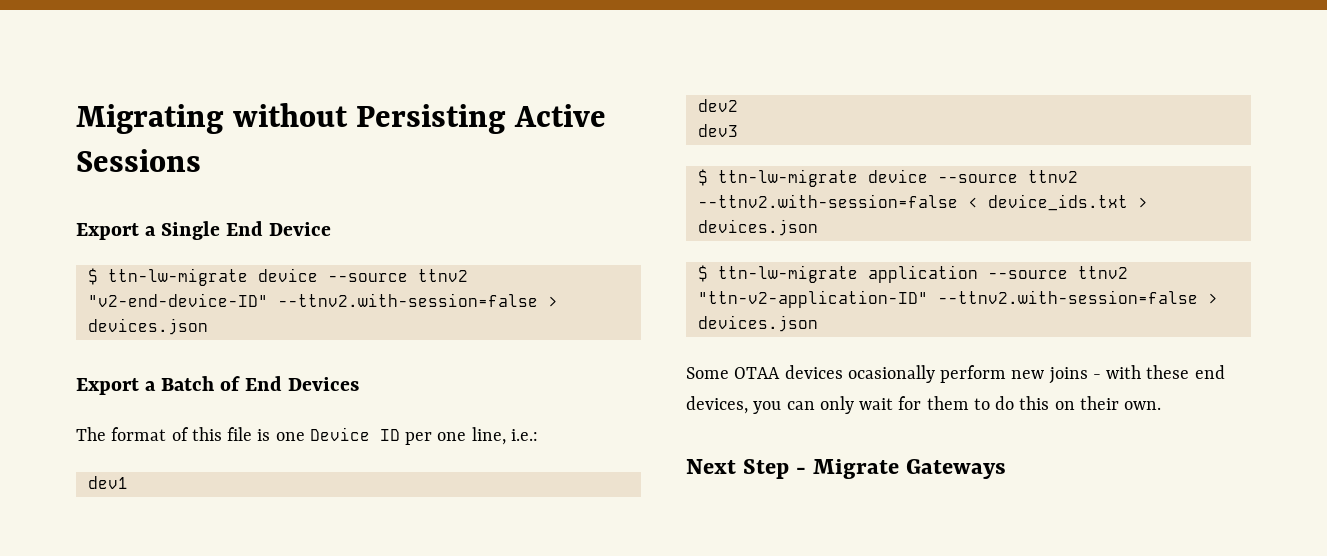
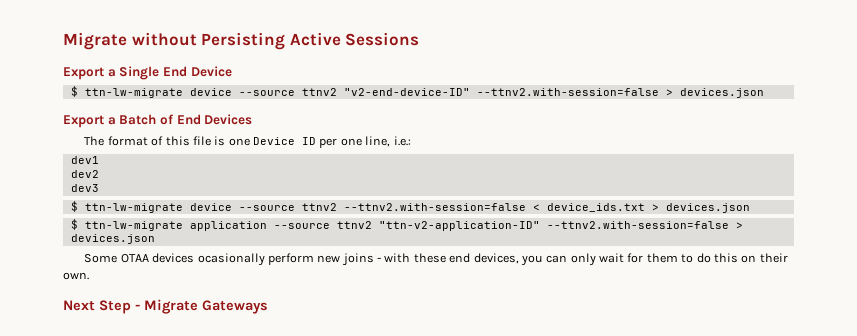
[76,104,224,134] Migrating -> [63,32,127,50] Migrate

